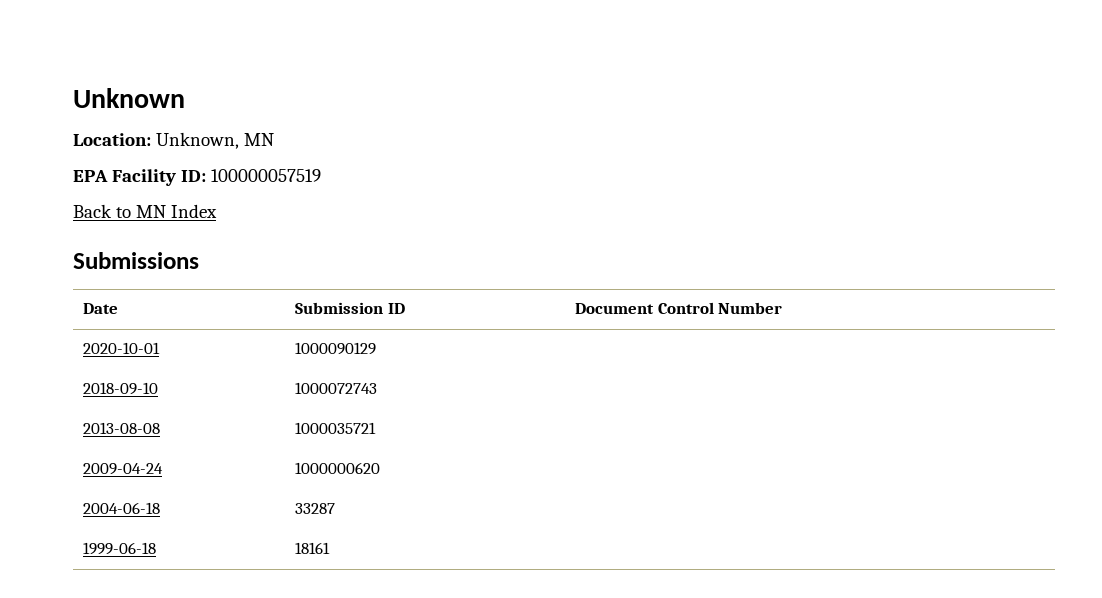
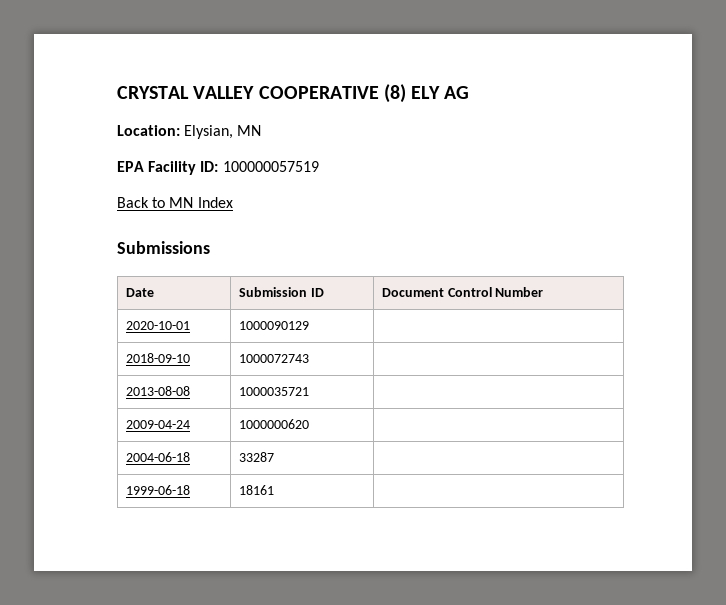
[73,88,185,108] Unknown -> [117,84,470,103] CRYSTAL VALLEY COOPERATIVE (8) ELY AG
[156,132,240,149] Unknown, -> [184,125,234,139] Elysian,

